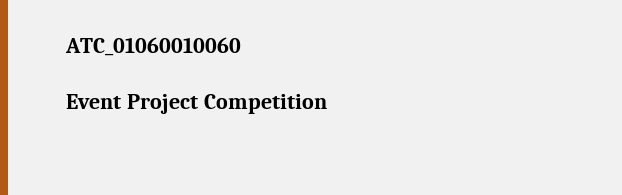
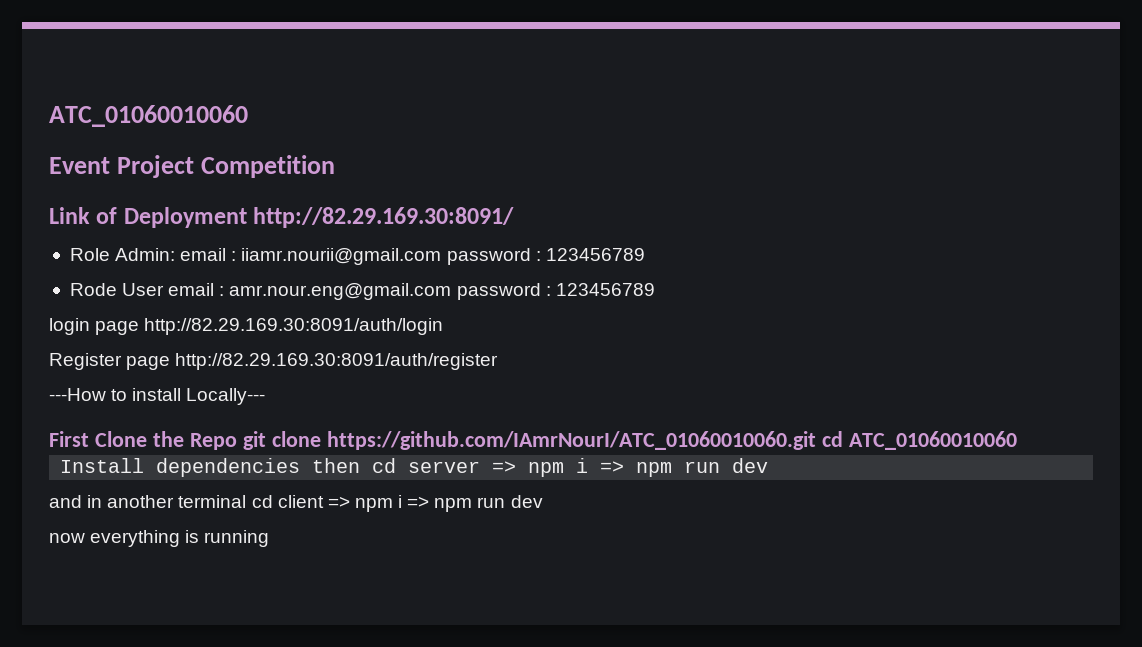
(327, 104) none -> [49,207,515,228] [69,248,645,265] [69,283,655,300] [49,318,444,335] [49,353,499,370] [49,388,266,405] [49,431,1017,450] [60,458,769,477] [49,495,543,512] [49,530,270,547] // Link of Deployment http://82.29.169.30:8091/ // Role Admin: email : iiamr.nourii@gmail.com password : 123456789 // Rode User email : amr.nour.eng@gmail.com password : 123456789 // login page http://82.29.169.30:8091/auth/login // Register page http://82.29.169.30:8091/auth/register // ---How to install Locally--- // First Clone the Repo git clone https://github.com/IAmrNourI/ATC_01060010060.git cd ATC_01060010060 // Install dependencies then cd server => npm i => npm run dev // and in another terminal cd client => npm i => npm run dev // now everything is running

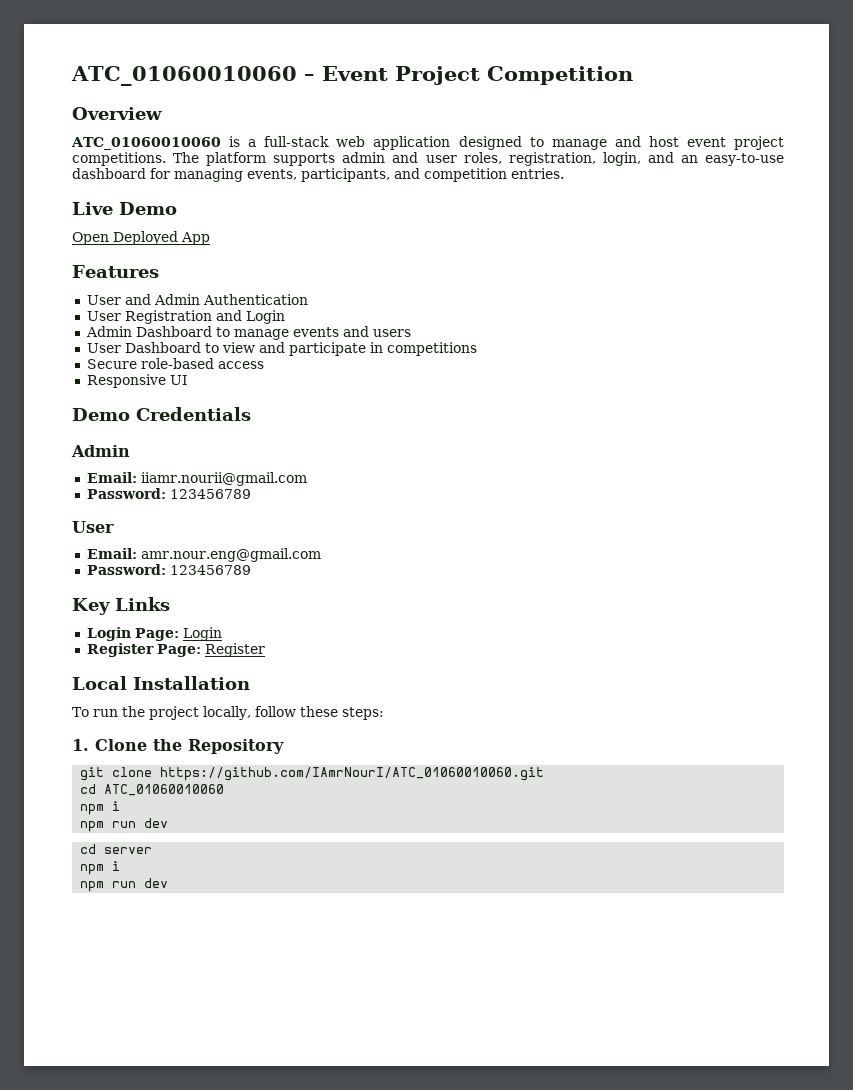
[49,105,248,127] ATC_01060010060 // -> [71,66,315,86] ATC_01060010060 –
[49,207,515,228] [69,248,237,261] Link of Deployment http://82.29.169.30:8091/ // Role Admin: email : -> [72,107,162,120] [71,136,784,150] [72,152,784,166] [72,168,564,182] [72,202,177,215] [72,231,210,245] [72,265,159,278] [86,294,308,305] [86,310,285,324] [85,326,411,340] [86,342,477,356] [86,358,264,369] [86,374,188,388] [72,407,251,421] [71,445,130,457] [86,472,137,483] Overview // ATC_01060010060 is a full-stack web application designed to manage and host event project competitions. The platform supports admin and user roles, registration, login, and an easy-to-use dashboard for managing events, participants, and competition entries. // Live Demo // Open Deployed App // Features // User and Admin Authentication // User Registration and Login // Admin Dashboard to manage events and users // User Dashboard to view and participate in competitions // Secure role-based access // Responsive UI // Demo Credentials // Admin // Email:
[446,248,645,265] [69,283,225,296] password : 123456789 // Rode User email : -> [86,488,251,499] [72,521,114,533] [86,548,137,559] // Password: 123456789 // User // Email:
[456,283,655,300] [49,318,444,335] [49,353,499,370] [49,388,266,405] [49,431,89,447] password : 123456789 // login page http://82.29.169.30:8091/auth/login // Register page http://82.29.169.30:8091/auth/register // ---How to install Locally--- // First -> [86,564,251,575] [72,597,170,615] [86,627,222,641] [86,643,265,657] [72,676,250,690] [72,706,384,720] [72,739,89,751] // Password: 123456789 // Key Links // Login Page: Login // Register Page: Register // Local Installation // To run the project locally, follow these steps: // 1.
[189,433,237,450] Repo -> [188,739,284,754] Repository //
(816, 440) none -> (545, 774) //
[60,458,769,477] [49,495,543,512] [49,530,270,547] Install dependencies then cd server => npm i => npm run dev // and in another terminal cd client => npm i => npm run dev // now everything is running -> [80,801,121,815] [80,818,169,832] [80,844,153,854] [80,861,121,875] [80,878,169,892] npm i // npm run dev // cd server // npm i // npm run dev

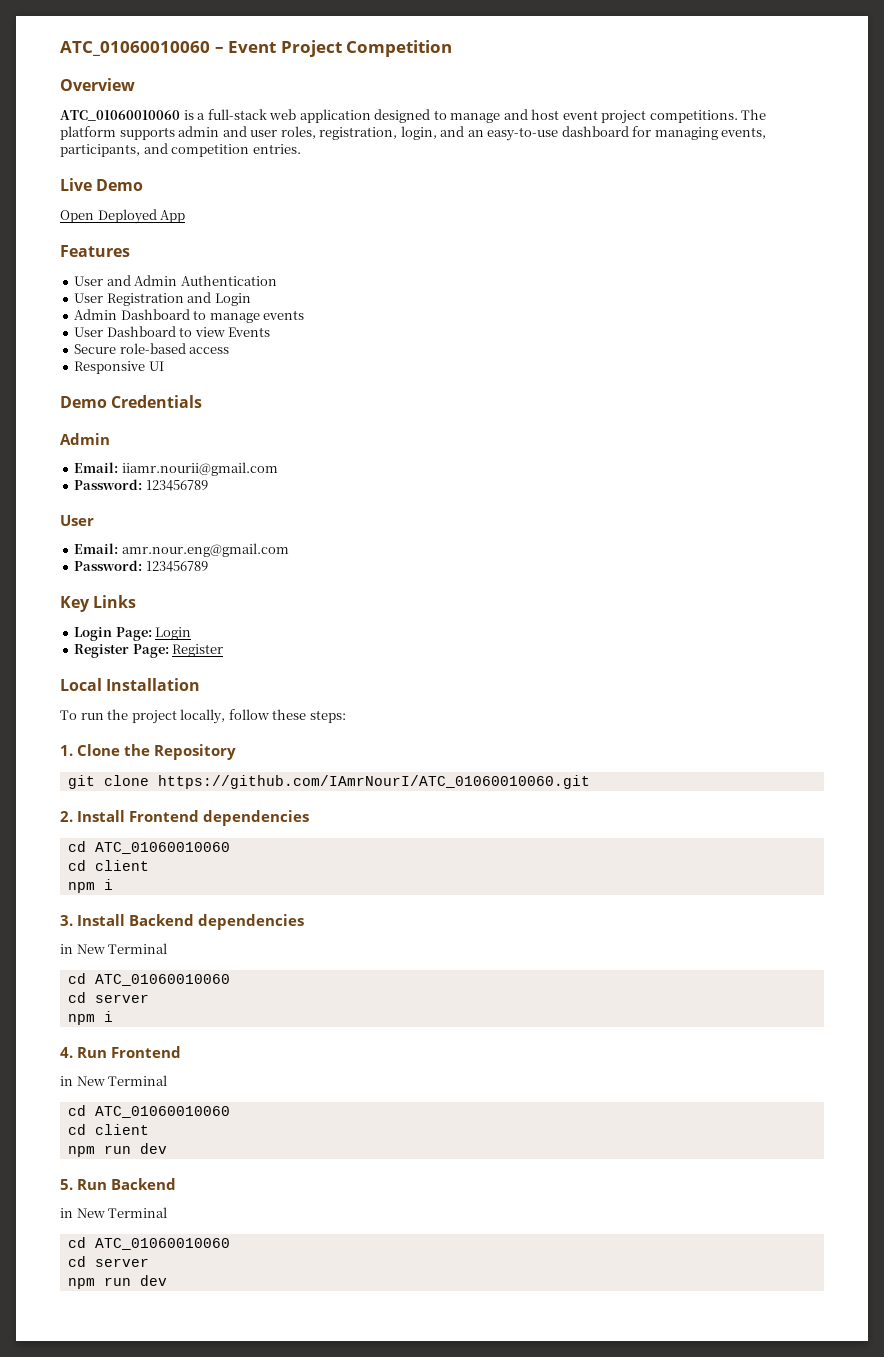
[342,326,411,337] and users -> (305, 315) none
[258,342,477,356] and participate in competitions -> [228,327,271,337] Events
[80,784,225,796] [80,801,121,815] [80,818,169,832] [80,844,153,854] [80,861,121,875] // cd ATC_01060010060 // npm i // npm run dev // cd server // npm i -> [60,810,309,826] [67,841,230,854] [67,860,149,871] [67,879,113,893] [60,914,304,930] [60,943,168,954] [67,973,230,986] [67,992,149,1003] [67,1011,113,1025] [60,1046,181,1058] [60,1075,168,1086] [67,1105,230,1118] [67,1124,149,1135] [67,1143,167,1157] [60,1178,176,1190] [60,1207,168,1218] [67,1237,230,1250] [67,1256,149,1267] // 2. Install Frontend dependencies // cd ATC_01060010060 // cd client // npm i // 3. Install Backend dependencies // in New Terminal // cd ATC_01060010060 // cd server // npm i // 4. Run Frontend // in New Terminal // cd ATC_01060010060 // cd client // npm run dev // 5. Run Backend // in New Terminal // cd ATC_01060010060 // cd server

